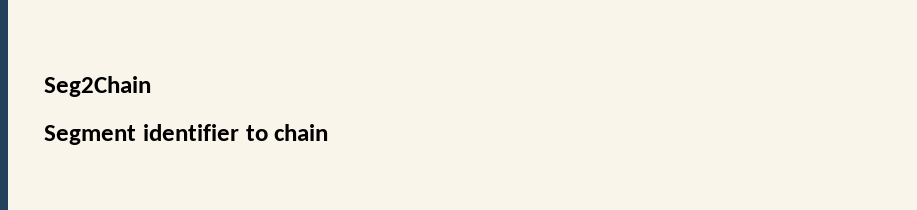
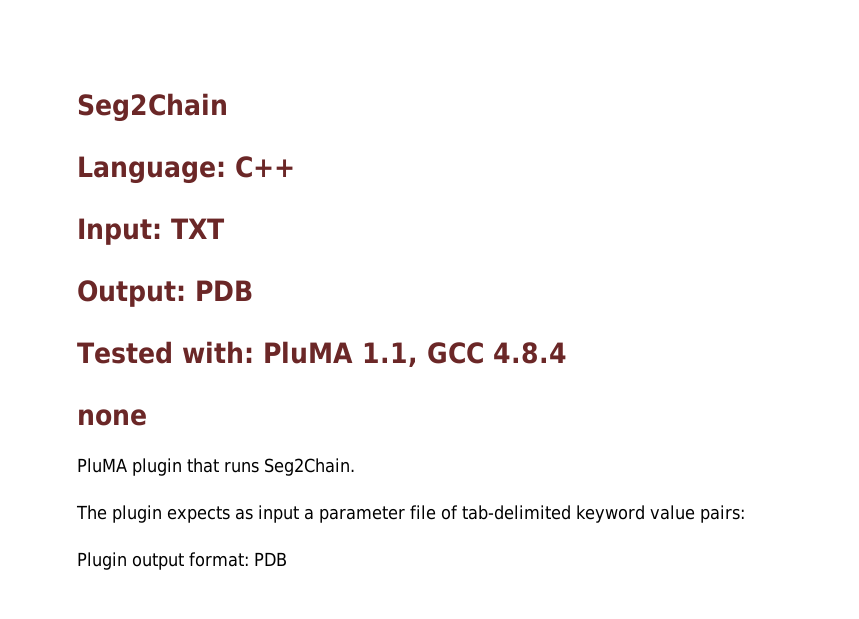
[44,124,329,145] Segment identifier to chain -> [77,156,295,184] [77,218,225,245] [77,280,253,307] [77,341,567,367] [77,409,147,426] [77,458,355,476] [76,505,745,523] [77,552,287,570] Language: C++ // Input: TXT // Output: PDB // Tested with: PluMA 1.1, GCC 4.8.4 // none // PluMA plugin that runs Seg2Chain. // The plugin expects as input a parameter file of tab-delimited keyword value pairs: // Plugin output format: PDB

